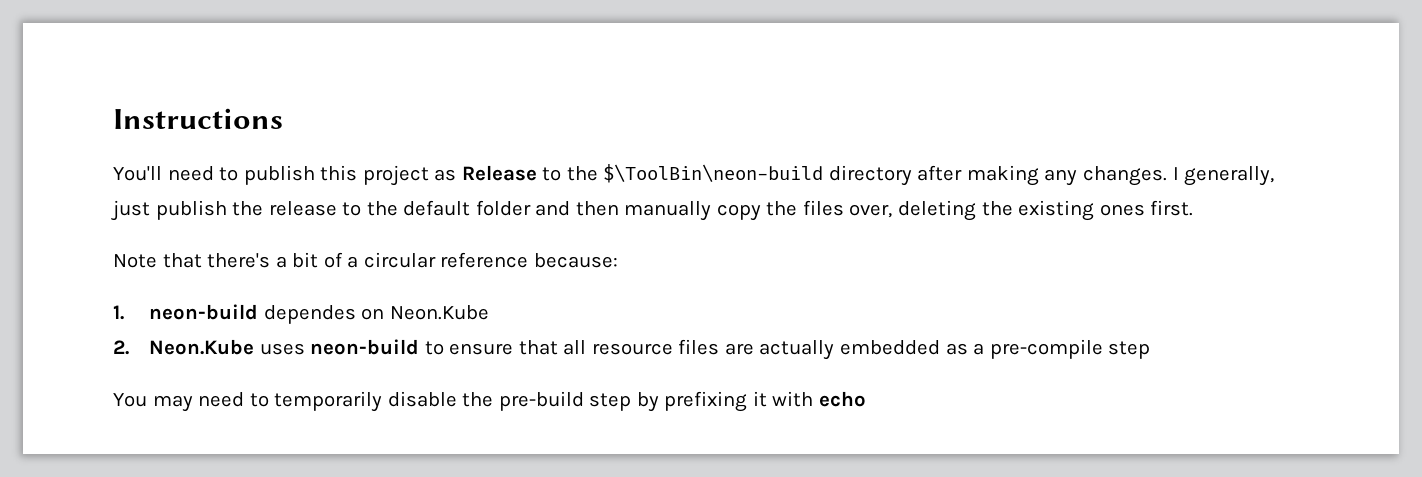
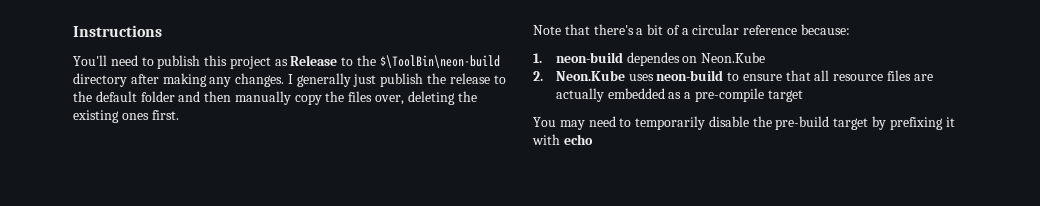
[1184,166,1275,186] generally, -> [296,73,351,87] generally
[1108,341,1151,359] step -> [767,90,803,102] target
[589,393,632,411] step -> [833,118,869,130] target

